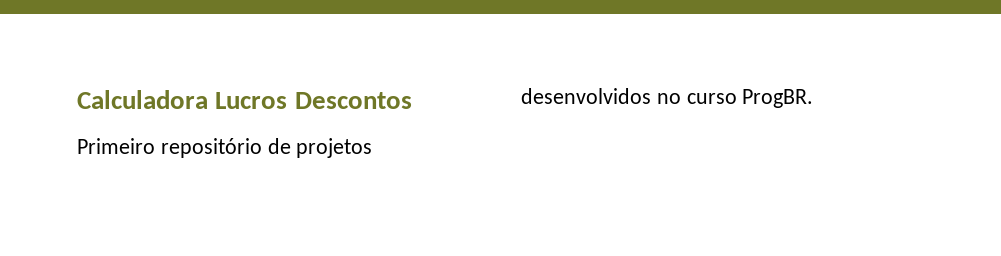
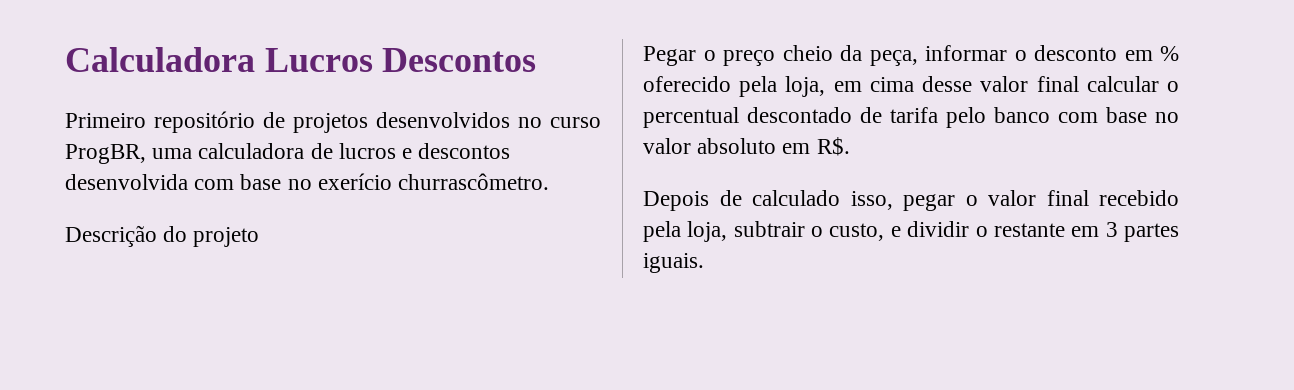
[742,89,814,108] ProgBR. -> [65,143,511,164] [65,173,550,190] [65,225,260,247] [643,45,1179,66] [643,76,1179,97] [643,107,1179,128] [643,137,850,156] [643,190,1179,211] [643,221,1179,242] [643,253,704,273] ProgBR, uma calculadora de lucros e descontos desenvolvida com base no exerício churrascômetro. // Descrição do projeto // Pegar o preço cheio da peça, informar o desconto em % oferecido pela loja, em cima desse valor final calcular o percentual descontado de tarifa pelo banco com base no valor absoluto em R$. // Depois de calculado isso, pegar o valor final recebido pela loja, subtrair o custo, e dividir o restante em 3 partes iguais.

